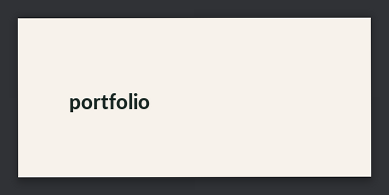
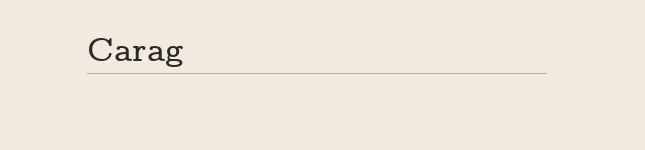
[68,93,151,113] portfolio -> [87,38,183,67] Carag

